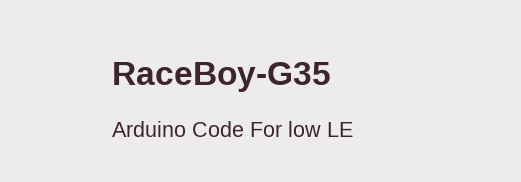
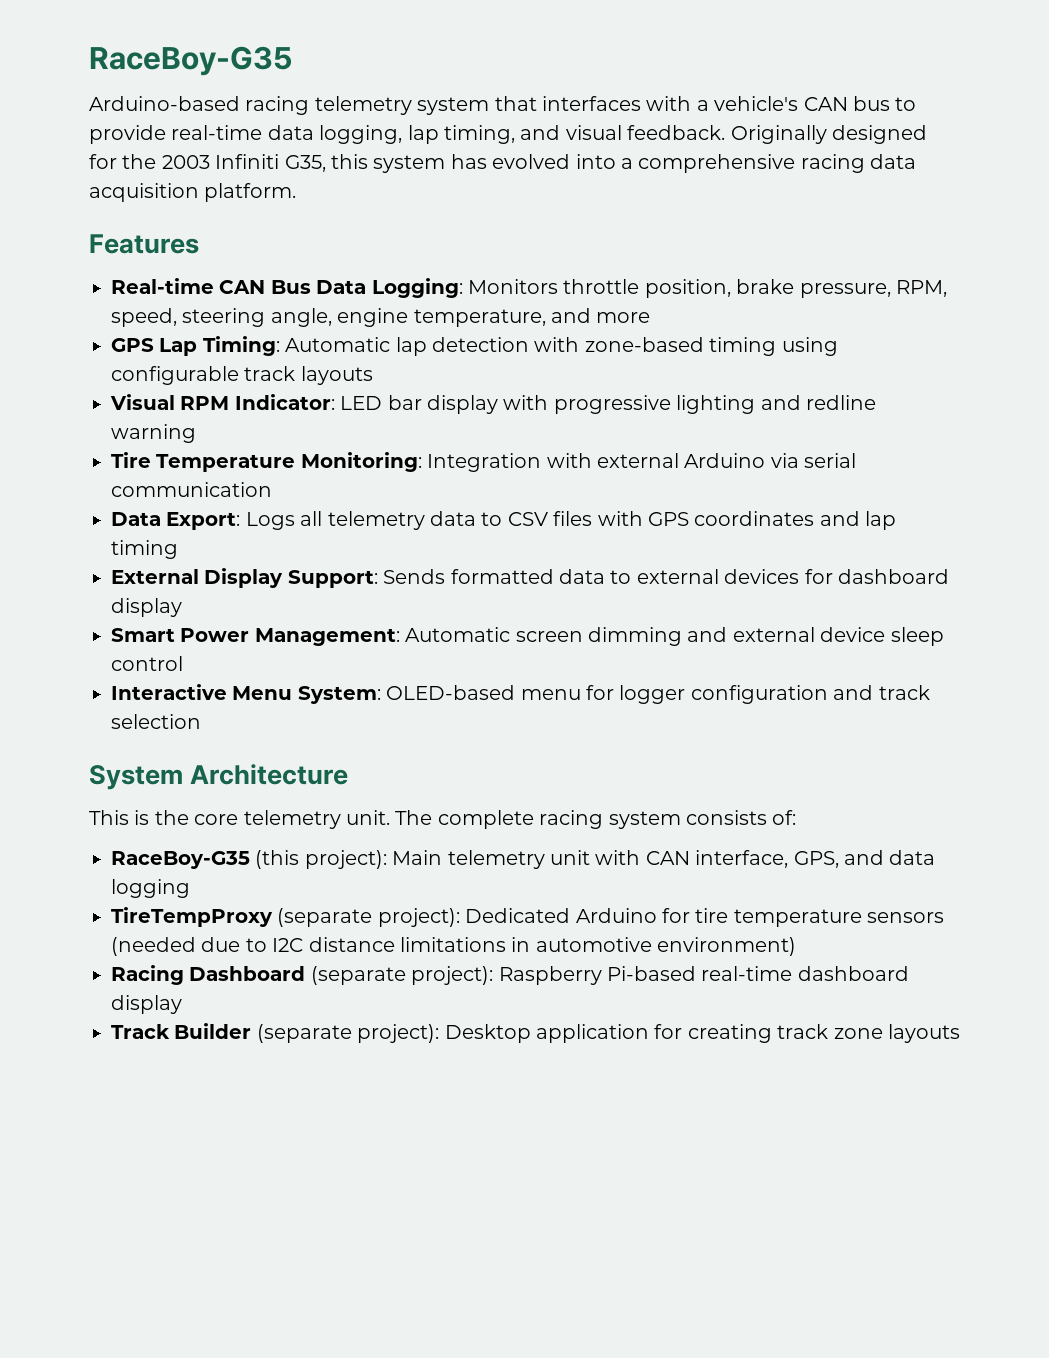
[112,121,353,137] Arduino Code For low LE -> [89,96,917,115] [89,125,927,144] [89,154,917,173] [89,183,297,202] [89,234,199,254] [111,278,947,298] [111,308,651,327] [111,336,838,356] [111,366,373,385] [110,394,876,414] [111,424,196,443] [111,452,857,472] [111,482,272,497] [111,511,897,530] [111,540,178,559] [111,568,949,588] [111,598,182,617] [111,627,944,646] [111,656,183,671] [111,684,930,704] [111,714,201,729] [89,764,349,790] [89,810,797,829] [111,850,936,869] [111,879,190,898] [111,907,945,927] [111,937,797,956] [111,965,909,985] [111,995,182,1014] [111,1023,960,1043] Arduino-based racing telemetry system that interfaces with a vehicle's CAN bus to provide real-time data logging, lap timing, and visual feedback. Originally designed for the 2003 Infiniti G35, this system has evolved into a comprehensive racing data acquisition platform. // Features // Real-time CAN Bus Data Logging: Monitors throttle position, brake pressure, RPM, speed, steering angle, engine temperature, and more // GPS Lap Timing: Automatic lap detection with zone-based timing using configurable track layouts // Visual RPM Indicator: LED bar display with progressive lighting and redline warning // Tire Temperature Monitoring: Integration with external Arduino via serial communication // Data Export: Logs all telemetry data to CSV files with GPS coordinates and lap timing // External Display Support: Sends formatted data to external devices for dashboard display // Smart Power Management: Automatic screen dimming and external device sleep control // Interactive Menu System: OLED-based menu for logger configuration and track selection // System Architecture // This is the core telemetry unit. The complete racing system consists of: // RaceBoy-G35 (this project): Main telemetry unit with CAN interface, GPS, and data logging // TireTempProxy (separate project): Dedicated Arduino for tire temperature sensors (needed due to I2C distance limitations in automotive environment) // Racing Dashboard (separate project): Raspberry Pi-based real-time dashboard display // Track Builder (separate project): Desktop application for creating track zone layouts

